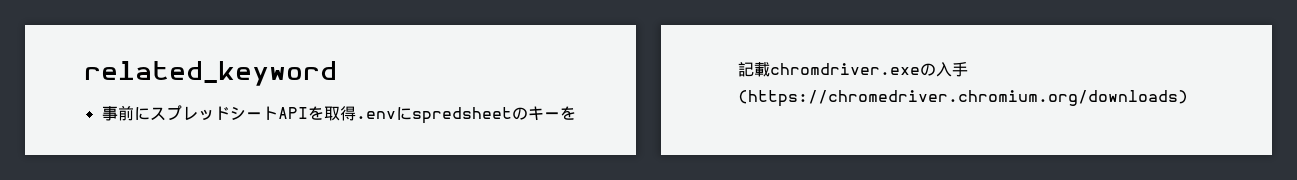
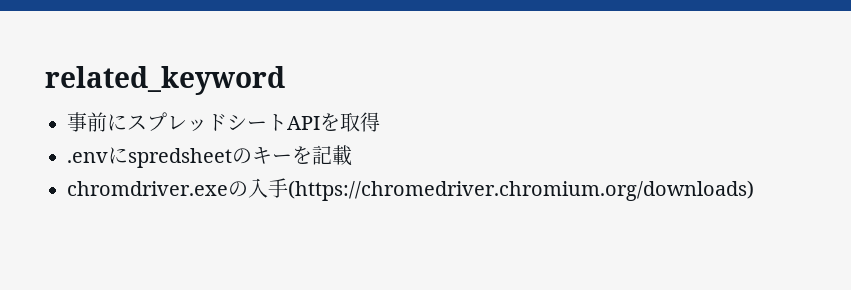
(356, 113) none -> (380, 122) //
(770, 69) none -> (352, 155) //

